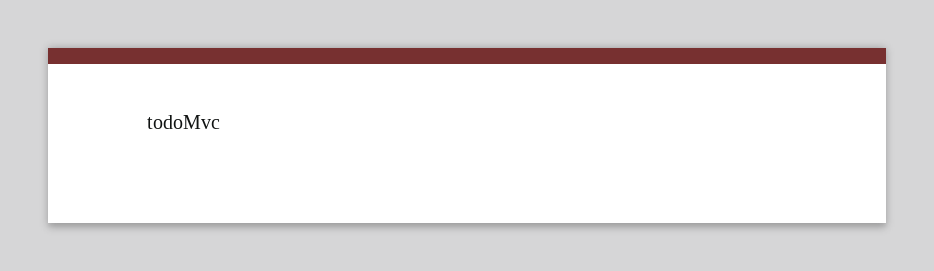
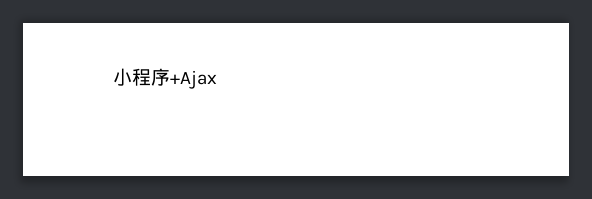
[147,115,220,129] todoMvc -> [113,68,217,89] 小程序+Ajax

